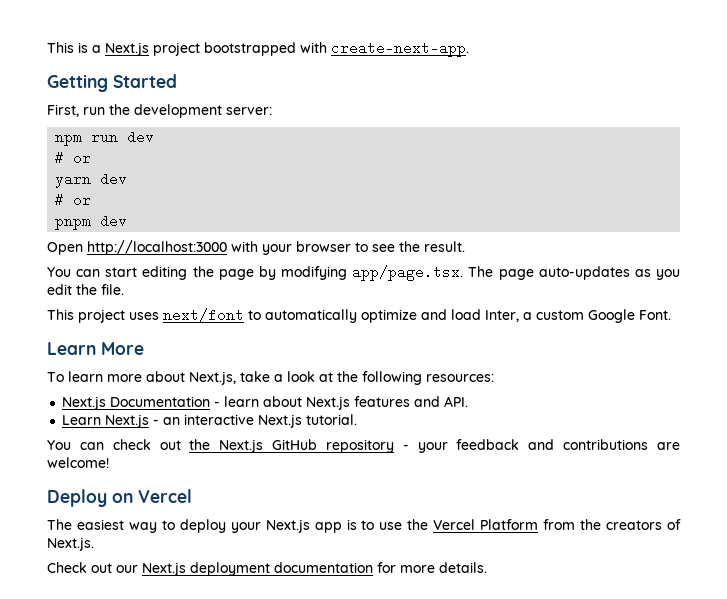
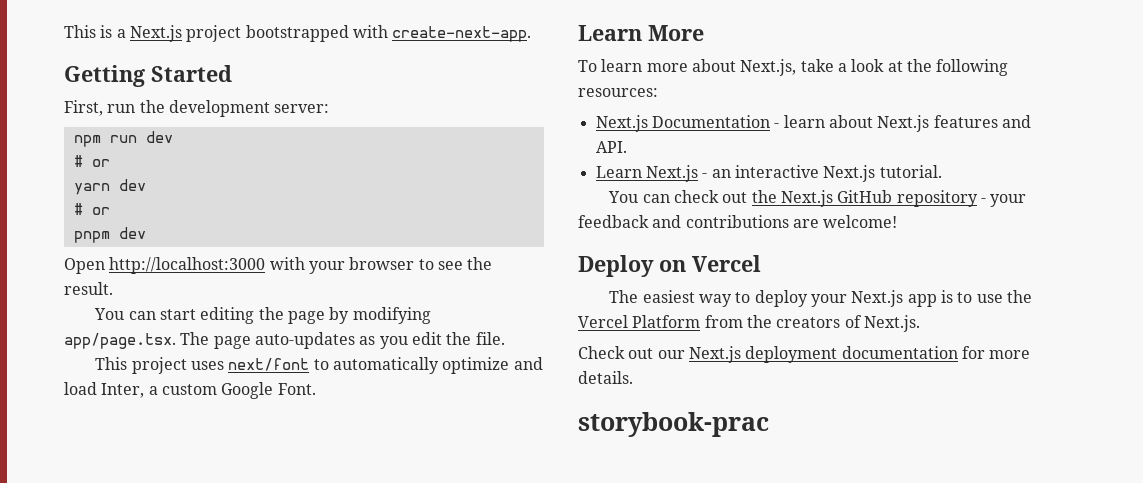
(487, 567) none -> [578,412,769,437] // storybook-prac

